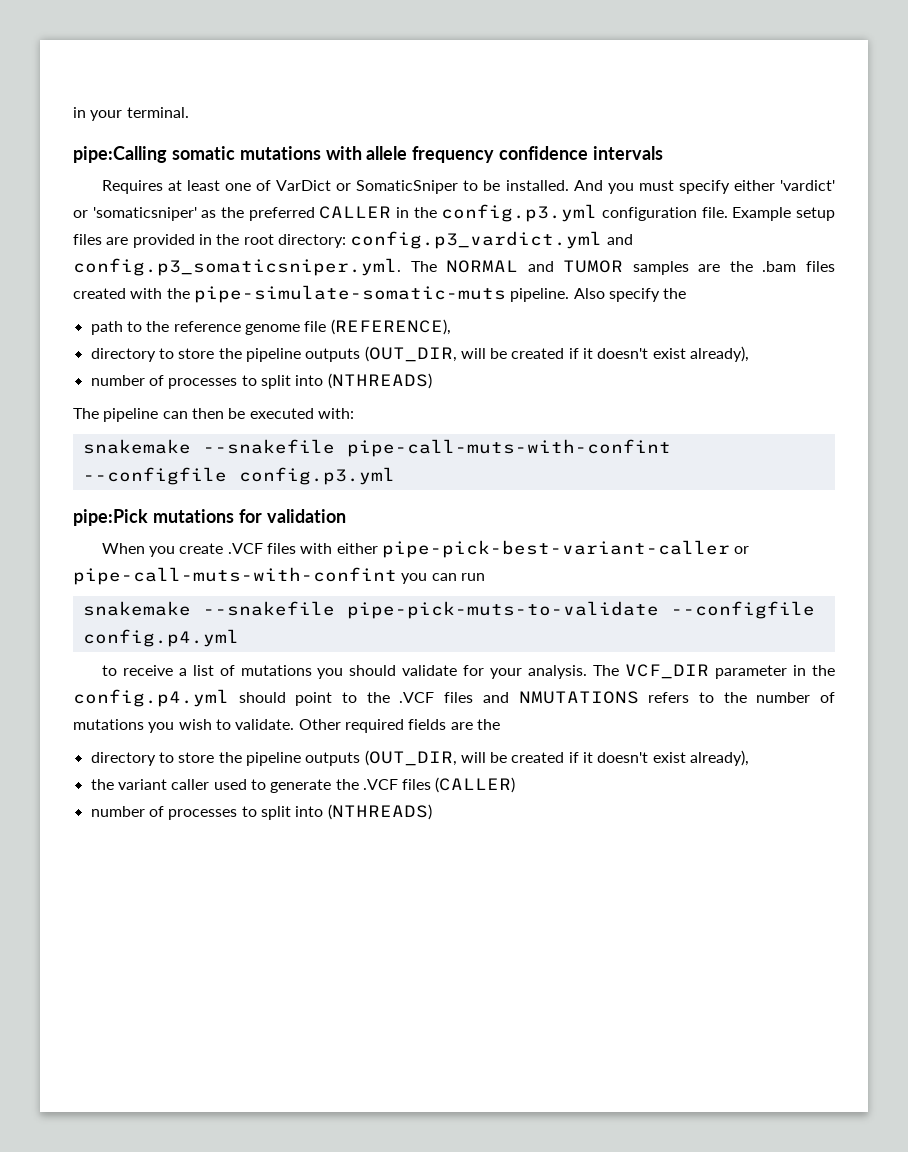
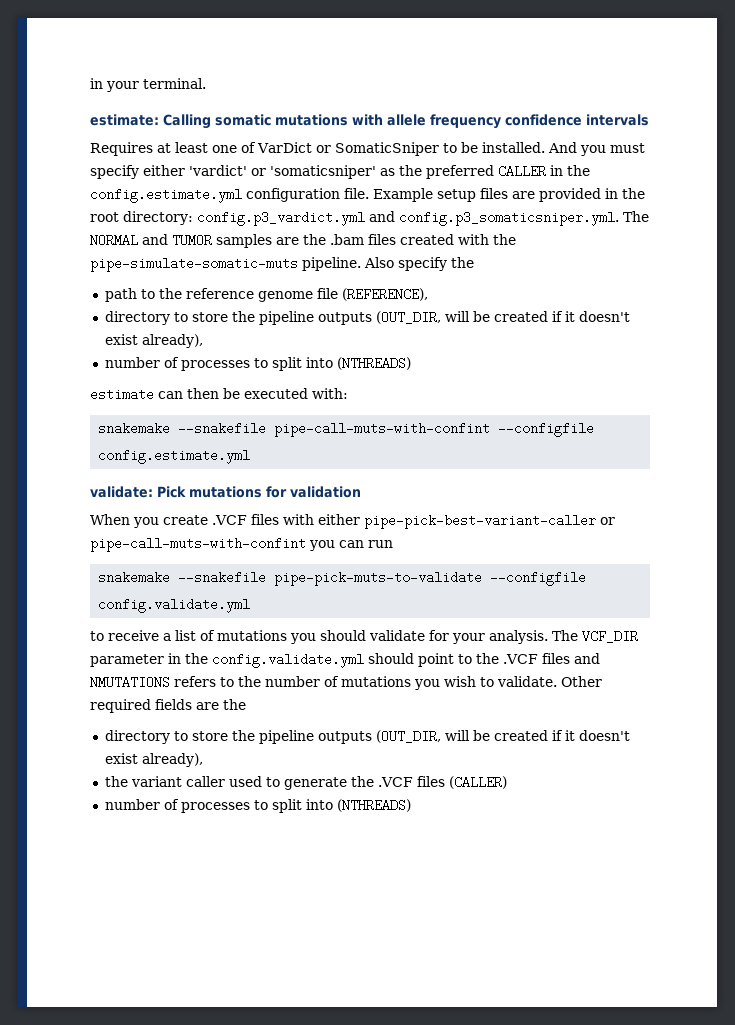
[73,146,167,163] pipe:Calling -> [90,114,211,129] estimate: Calling
[441,204,598,222] config.p3.yml -> [90,188,242,203] config.estimate.yml
[73,408,159,422] The pipeline -> [90,388,154,401] estimate
[238,467,395,485] [73,509,148,526] config.p3.yml // pipe:Pick -> [98,449,251,464] [90,486,186,498] config.estimate.yml // validate: Pick
[82,629,239,647] config.p4.yml -> [98,598,251,613] config.validate.yml
[73,689,229,707] config.p4.yml -> [212,653,364,668] config.validate.yml

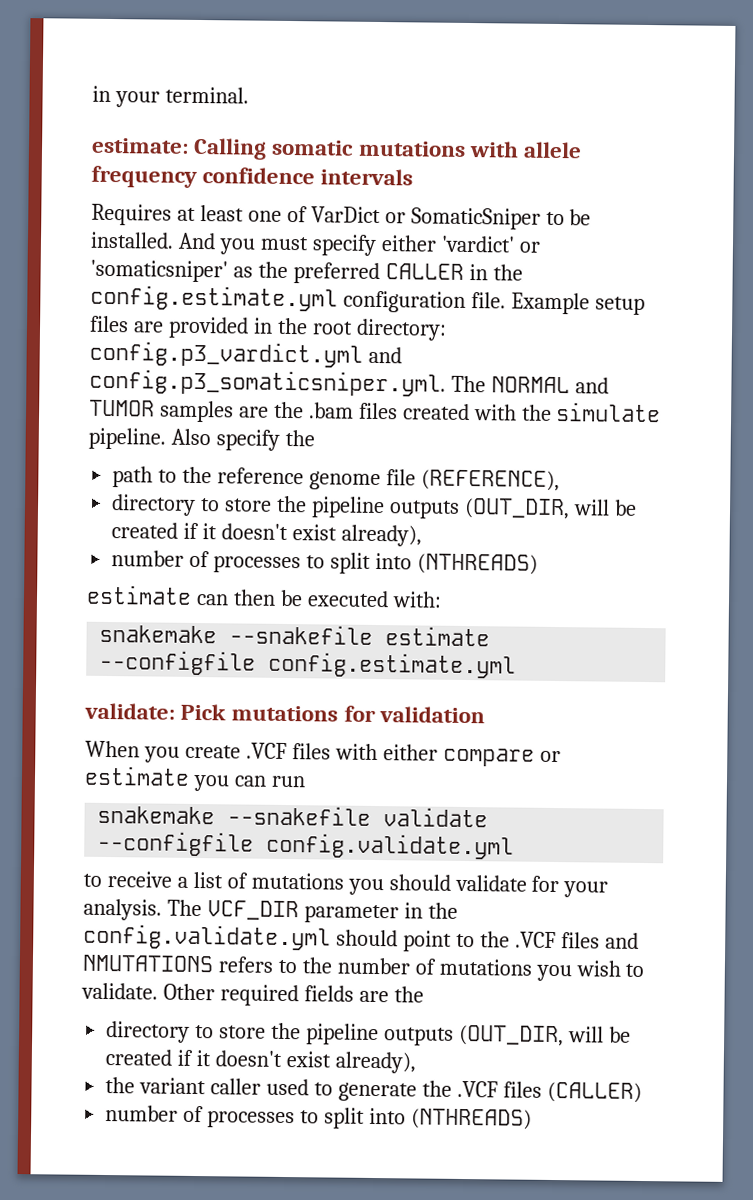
[90,257,298,272] pipe-simulate-somatic-muts -> [556,401,662,423] simulate
[274,422,491,437] pipe-call-muts-with-confint -> [385,626,491,647] estimate
[364,514,615,529] [90,537,306,552] pipe-pick-best-variant-caller or pipe-call-muts-with-confint -> [442,747,561,767] [84,765,190,786] compare or estimate
[274,571,483,586] pipe-pick-muts-to-validate -> [383,807,489,828] validate

